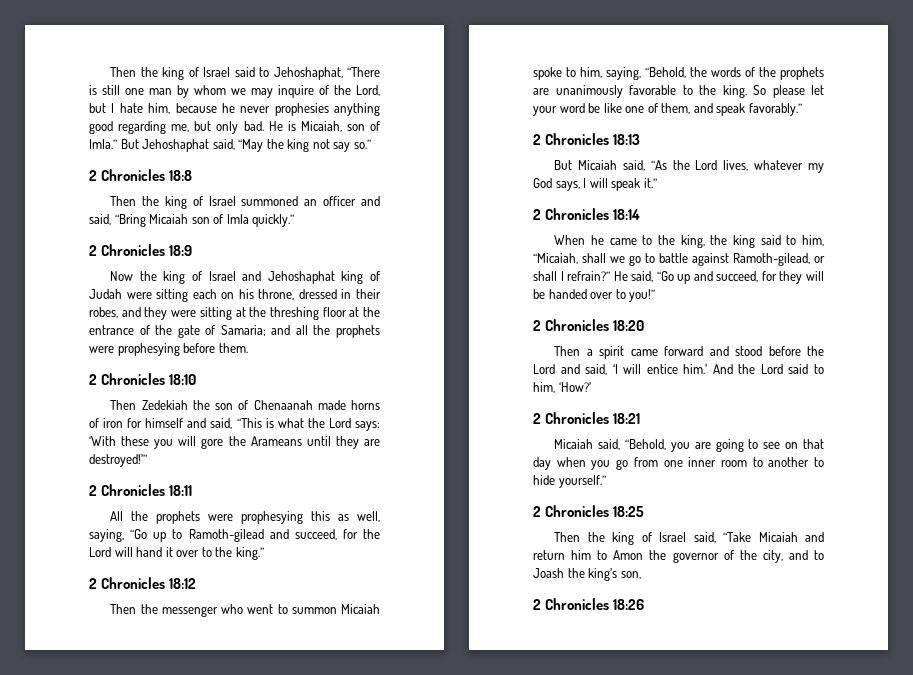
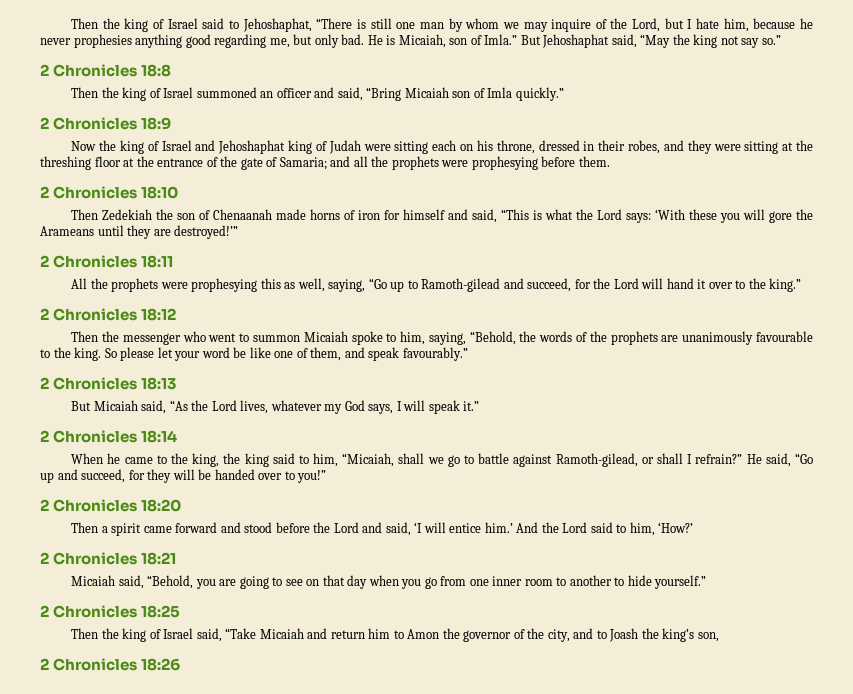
[629,85,676,95] favorable -> [755,331,813,342] favourable
[748,103,802,116] favorably.” -> [402,347,468,361] favourably.”

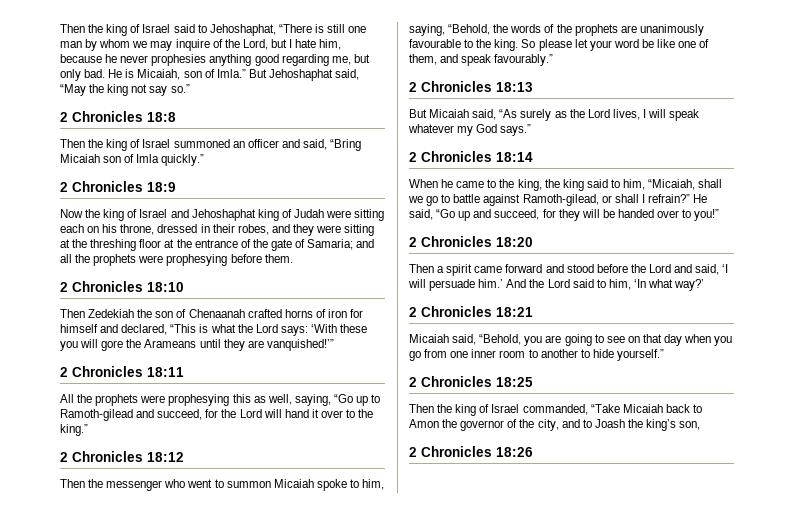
[276,209,307,220] made -> [247,309,282,318] crafted
[472,209,498,223] said, -> [121,324,168,335] declared,
[174,225,239,239] destroyed!’” -> [266,339,334,351] vanquished!’”
(188, 405) none -> [520,109,567,121] surely as
[270,400,480,414] whatever my God says, I will speak it.” -> [642,109,700,121] [408,124,532,136] I will speak whatever my God says.”
[449,523,482,533] entice -> [429,279,476,291] persuade
[658,522,694,533] ‘How?’ -> [633,279,705,291] ‘In what way?’
[196,628,222,642] said, -> [522,404,588,415] commanded,
[307,628,391,639] and return him -> [665,404,690,413] back

